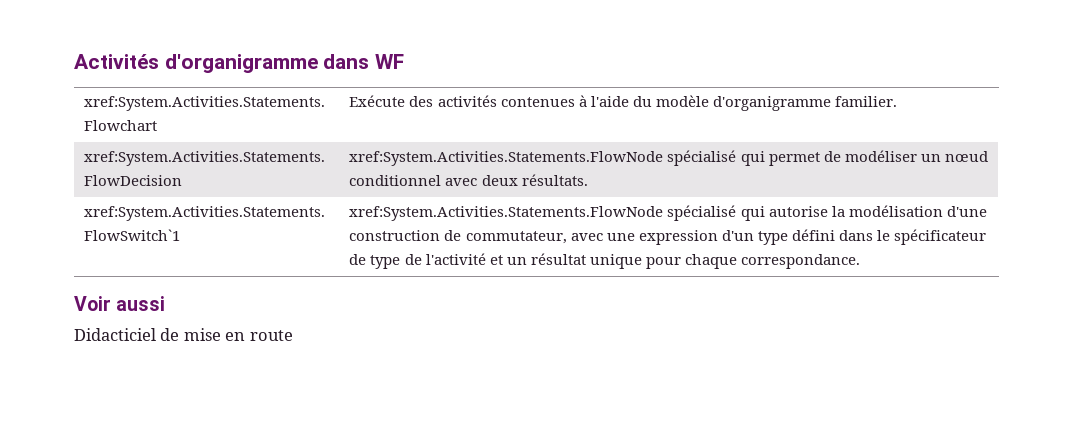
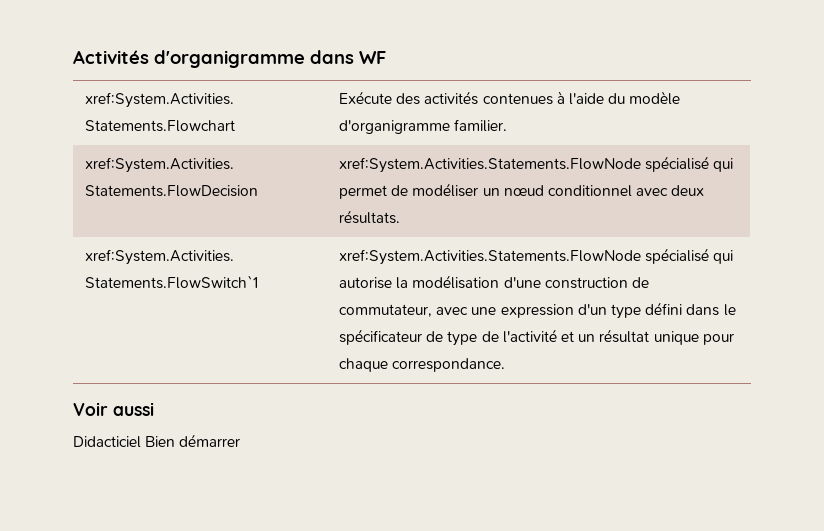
[160,328,293,341] de mise en route -> [145,434,241,447] Bien démarrer

